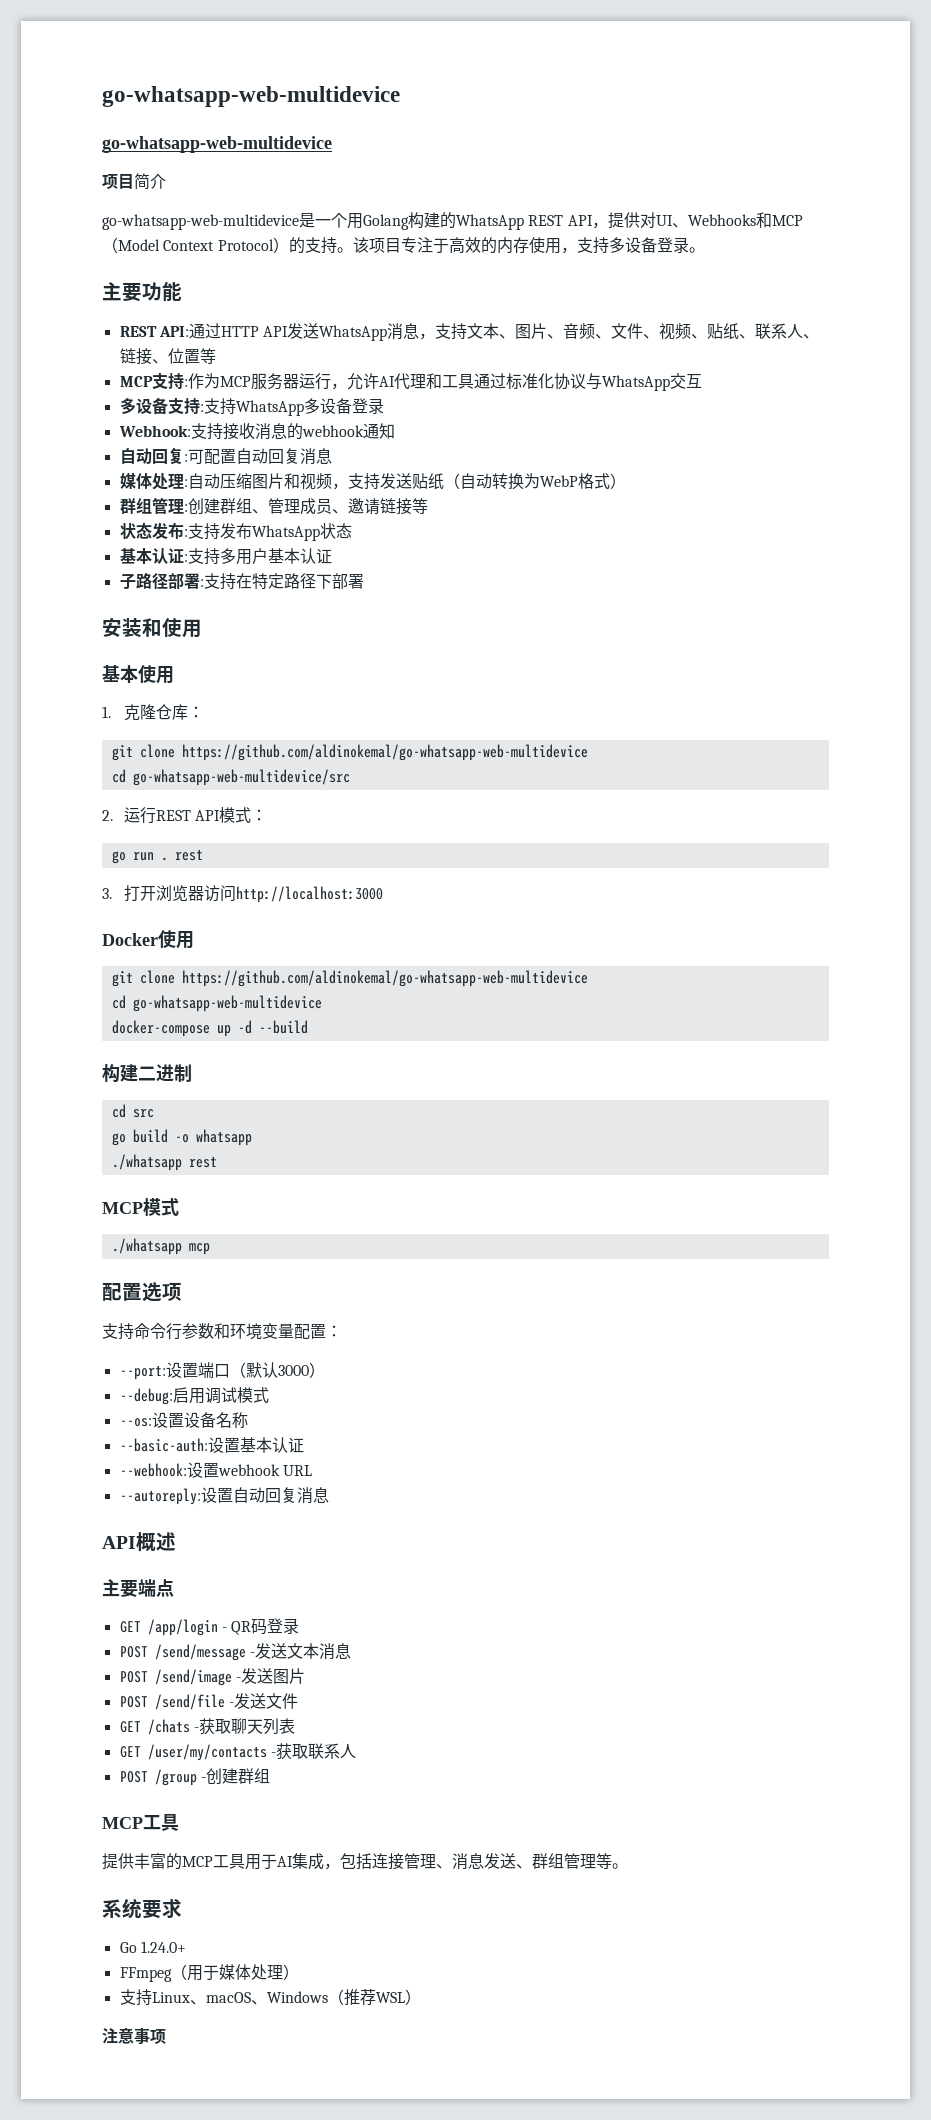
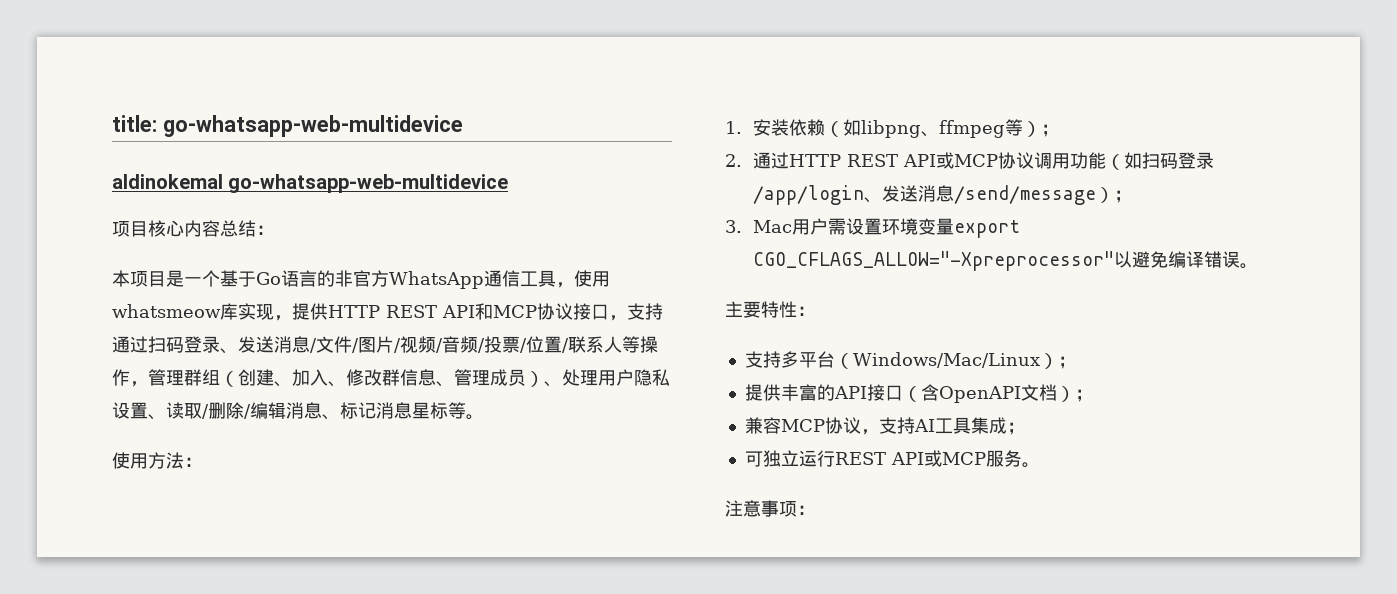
[102,86,400,107] go-whatsapp-web-multidevice // -> [112,115,463,137] [112,174,223,189] title: go-whatsapp-web-multidevice // aldinokemal
[134,173,166,190] [102,212,803,230] [102,237,705,254] [102,282,182,302] [119,323,820,341] [119,348,216,365] [119,372,702,391] [119,397,384,416] [118,423,395,440] [119,447,332,465] [119,473,626,490] [119,497,428,515] [119,522,352,541] [119,548,332,565] [119,572,364,590] [102,618,202,638] [102,665,174,684] [102,704,204,721] [111,744,588,761] [111,769,350,786] [102,807,268,824] [111,850,203,864] [102,885,383,903] [102,930,194,949] [111,970,588,987] [111,995,322,1012] [111,1020,308,1037] [102,1064,192,1083] [111,1104,154,1118] [111,1129,252,1146] [111,1154,217,1171] [102,1198,179,1216] [111,1238,210,1255] [102,1282,182,1302] [102,1323,342,1340] [119,1362,325,1380] [119,1387,269,1405] [119,1412,248,1428] [119,1437,304,1453] [119,1462,312,1478] [119,1487,329,1505] [102,1532,176,1552] [102,1579,174,1597] [119,1618,300,1636] [119,1643,351,1661] [119,1668,305,1686] [119,1693,298,1710] [119,1718,295,1735] [119,1743,356,1761] [119,1768,270,1786] [102,1814,179,1831] [102,1853,628,1870] [102,1898,182,1919] [119,1941,186,1953] [119,1964,299,1982] [119,1989,421,2006] 简介 // go-whatsapp-web-multidevice是一个用Golang构建的WhatsApp REST API，提供对UI、Webhooks和MCP（Model Context Protocol）的支持。该项目专注于高效的内存使用，支持多设备登录。 // 主要功能 // REST API:通过HTTP API发送WhatsApp消息，支持文本、图片、音频、文件、视频、贴纸、联系人、链接、位置等 // MCP支持:作为MCP服务器运行，允许AI代理和工具通过标准化协议与WhatsApp交互 // 多设备支持:支持WhatsApp多设备登录 // Webhook:支持接收消息的webhook通知 // 自动回复:可配置自动回复消息 // 媒体处理:自动压缩图片和视频，支持发送贴纸（自动转换为WebP格式） // 群组管理:创建群组、管理成员、邀请链接等 // 状态发布:支持发布WhatsApp状态 // 基本认证:支持多用户基本认证 // 子路径部署:支持在特定路径下部署 // 安装和使用 // 基本使用 // 1.克隆仓库： // git clone https://github.com/aldinokemal/go-whatsapp-web-multidevice // cd go-whatsapp-web-multidevice/src // 2.运行REST API模式： // go run . rest // 3.打开浏览器访问http://localhost:3000 // Docker使用 // git clone https://github.com/aldinokemal/go-whatsapp-web-multidevice // cd go-whatsapp-web-multidevice // docker-compose up -d --build // 构建二进制 // cd src // go build -o whatsapp // ./whatsapp rest // MCP模式 // ./whatsapp mcp // 配置选项 // 支持命令行参数和环境变量配置： // --port:设置端口（默认3000） // --debug:启用调试模式 // --os:设置设备名称 // --basic-auth:设置基本认证 // --webhook:设置webhook URL // --autoreply:设置自动回复消息 // API概述 // 主要端点 // GET /app/login - QR码登录 // POST /send/message -发送文本消息 // POST /send/image -发送图片 // POST /send/file -发送文件 // GET /chats -获取聊天列表 // GET /user/my/contacts -获取联系人 // POST /group -创建群组 // MCP工具 // 提供丰富的MCP工具用于AI集成，包括连接管理、消息发送、群组管理等。 // 系统要求 // Go 1.24.0+ // FFmpeg（用于媒体处理） // 支持Linux、macOS、Windows（推荐WSL） -> [148,220,274,237] [112,270,610,289] [112,303,663,321] [112,336,658,354] [112,369,670,387] [112,402,484,420] [112,452,202,469] [725,119,1060,138] [725,152,1215,170] [753,185,1133,205] [725,218,1021,238] [753,251,1259,271] [725,301,815,318] [744,351,1076,369] [744,384,1093,403] [744,417,1025,435] [744,450,1040,468] 核心内容总结： // 本项目是一个基于Go语言的非官方WhatsApp通信工具，使用whatsmeow库实现，提供HTTP REST API和MCP协议接口，支持通过扫码登录、发送消息/文件/图片/视频/音频/投票/位置/联系人等操作，管理群组（创建、加入、修改群信息、管理成员）、处理用户隐私设置、读取/删除/编辑消息、标记消息星标等。 // 使用方法： // 1.安装依赖（如libpng、ffmpeg等）； // 2.通过HTTP REST API或MCP协议调用功能（如扫码登录/app/login、发送消息/send/message）； // 3. Mac用户需设置环境变量export CGO_CFLAGS_ALLOW="-Xpreprocessor"以避免编译错误。 // 主要特性： // 支持多平台（Windows/Mac/Linux）； // 提供丰富的API接口（含OpenAPI文档）； // 兼容MCP协议，支持AI工具集成； // 可独立运行REST API或MCP服务。
(166, 2037) none -> [797,505,815,515] ：

